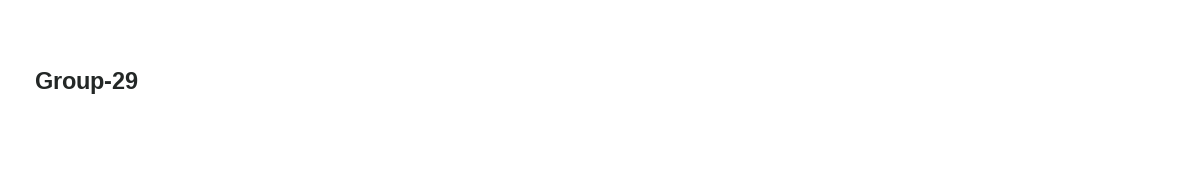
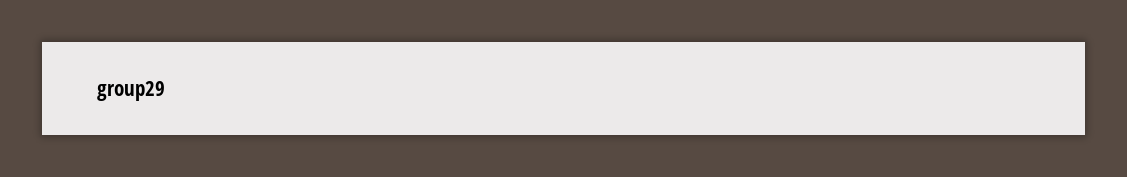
[35,72,138,94] Group-29 -> [97,81,165,101] group29

